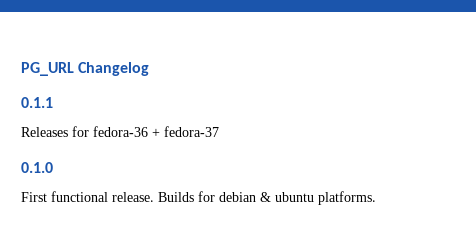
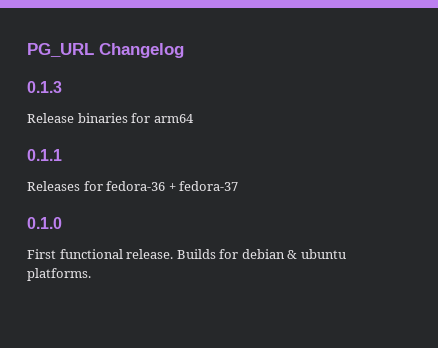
(150, 69) none -> [27,81,62,93] [27,113,194,123] // 0.1.3 // Release binaries for arm64

